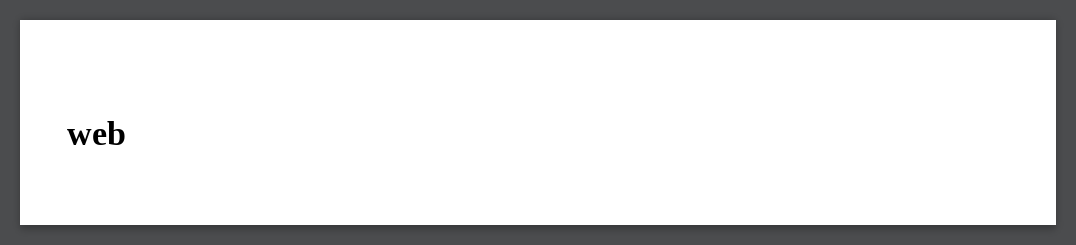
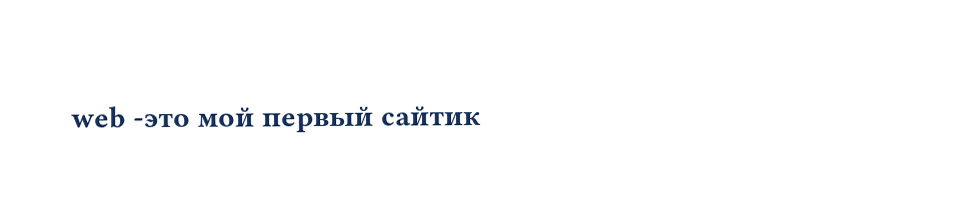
(126, 133) none -> [133,105,483,133] -это мой первый сайтик

